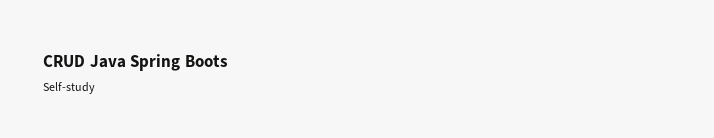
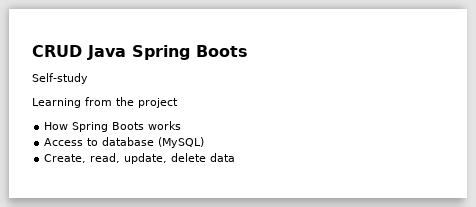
(95, 88) none -> [32,97,178,108] [44,121,182,132] [44,137,205,148] [44,153,236,164] // Learning from the project // How Spring Boots works // Access to database (MySQL) // Create, read, update, delete data

